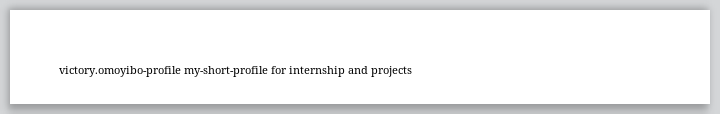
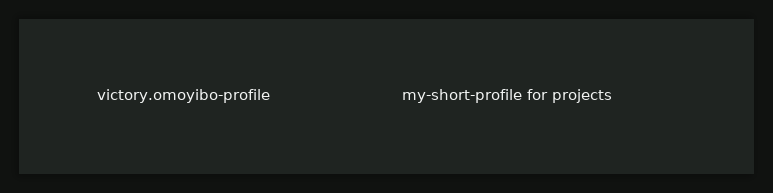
[289,66,368,77] internship and -> (548, 94) none

